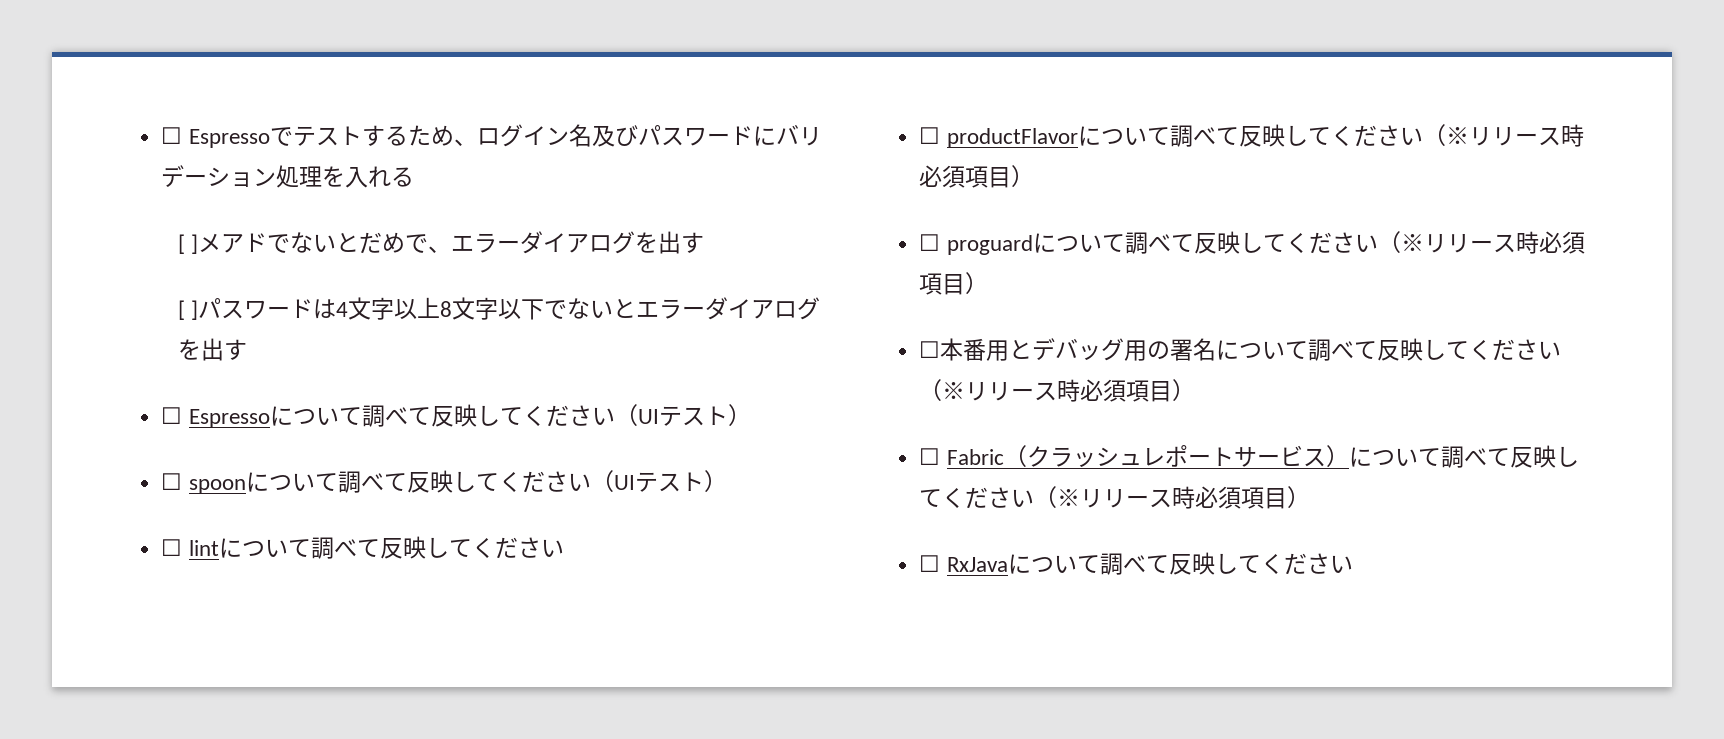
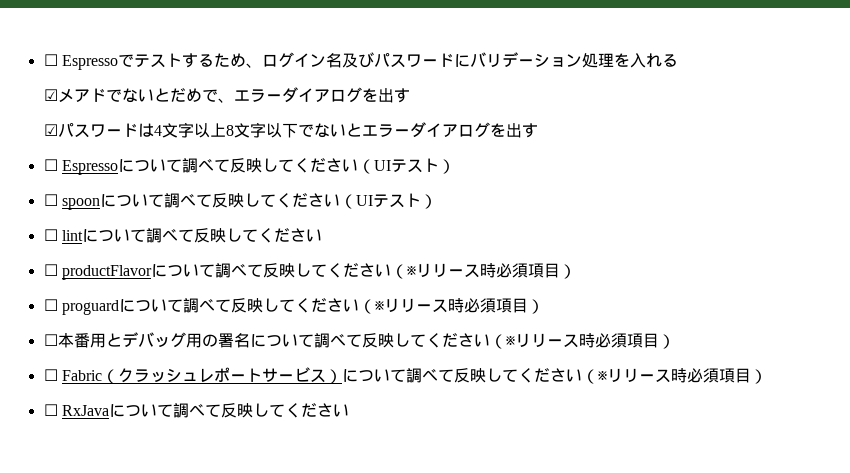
[178,234,199,254] [ ] -> [44,89,59,101] ☑
[178,300,199,320] [ ] -> [44,124,59,136] ☑

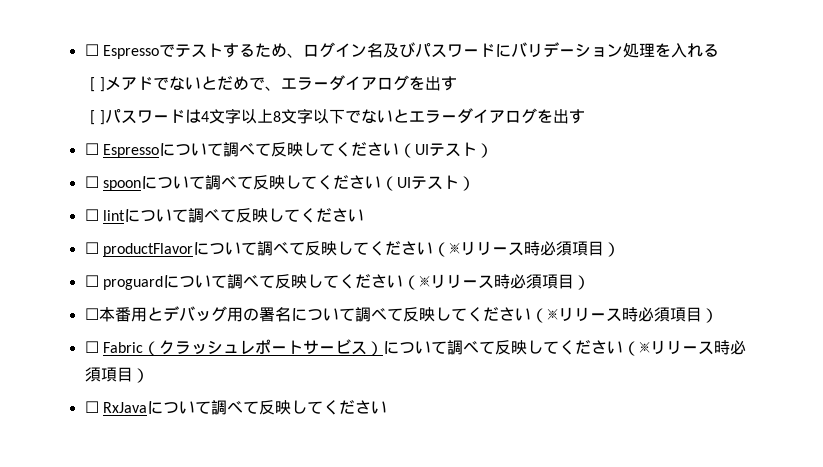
[44,89,59,101] ☑ -> [90,77,105,92] [ ]
[44,124,59,136] ☑ -> [90,110,105,125] [ ]

